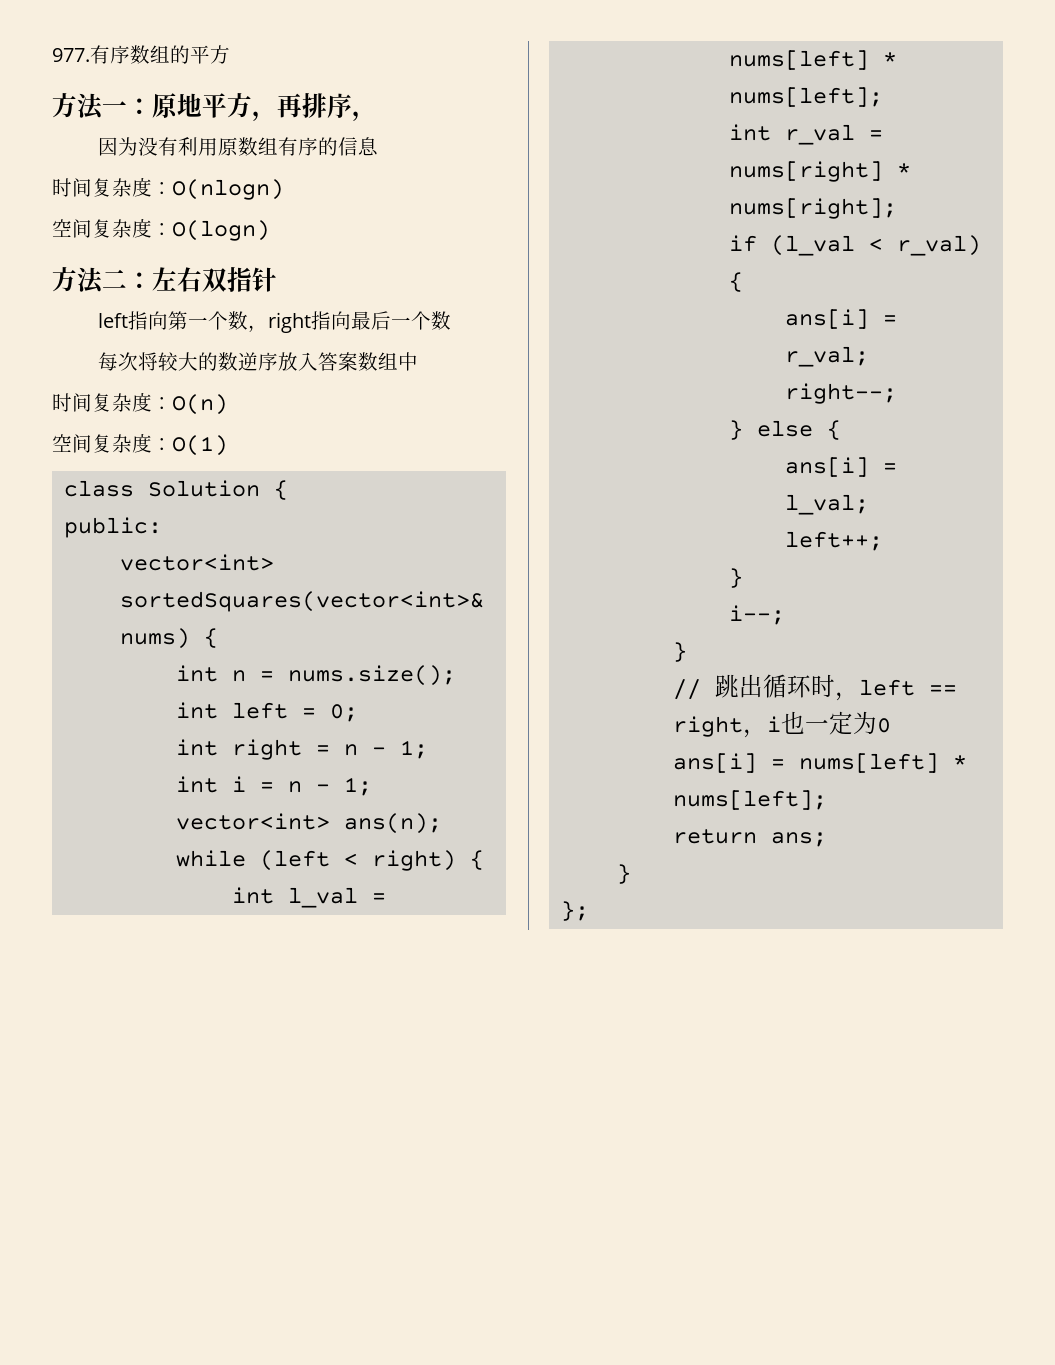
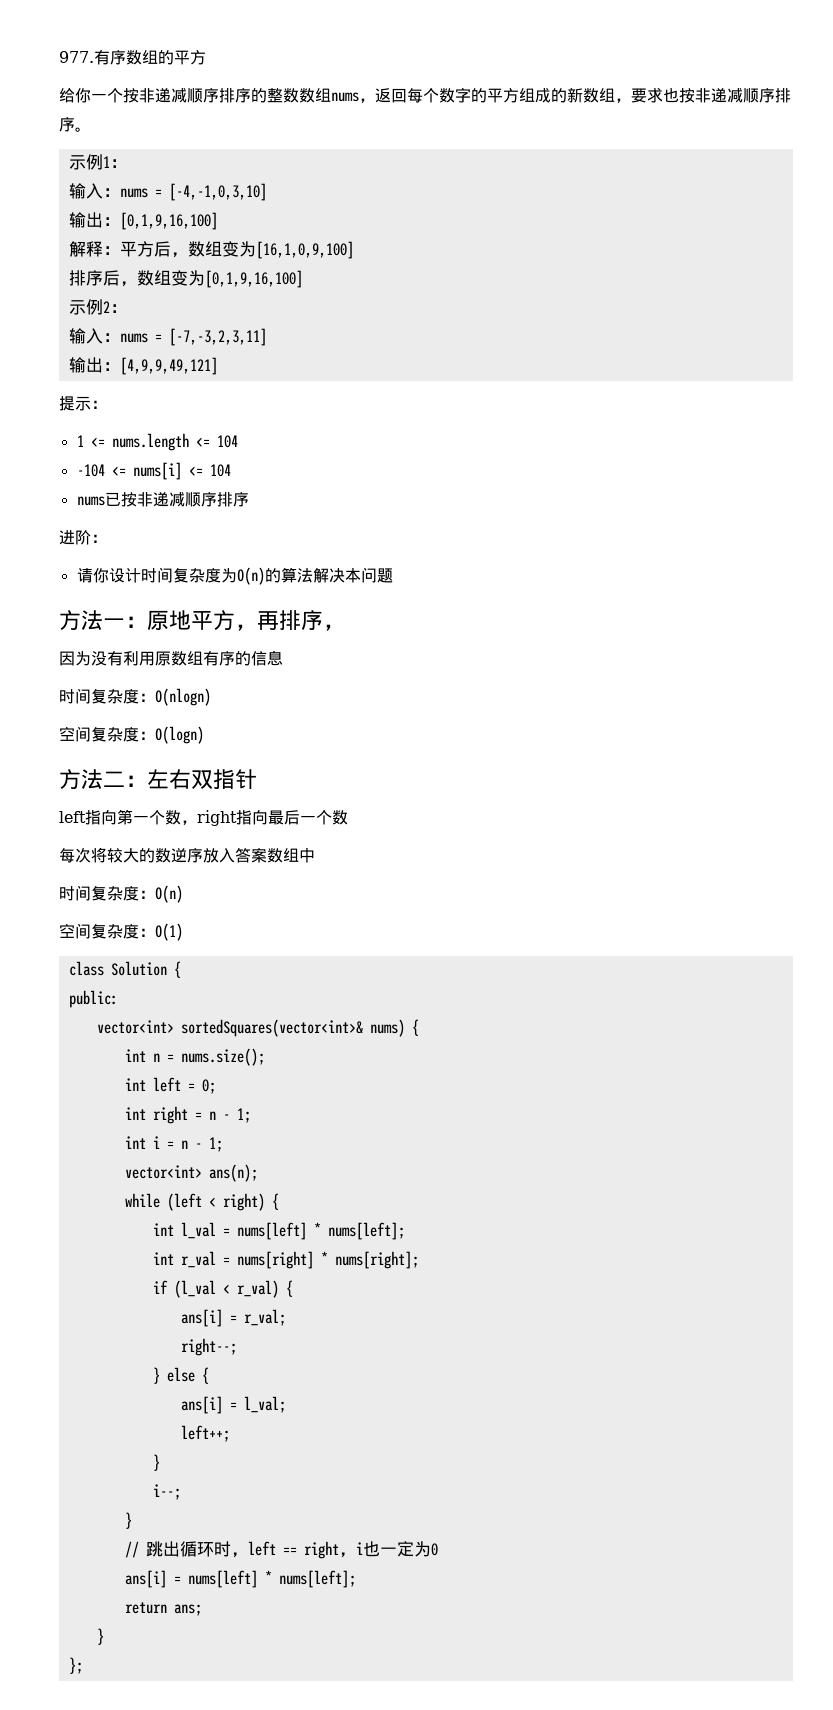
(230, 54) none -> [59,87,791,103] [59,117,91,132] [68,154,127,170] [68,183,267,201] [68,212,218,230] [68,241,354,259] [68,270,303,288] [68,299,127,315] [68,328,267,346] [68,357,218,375] [59,396,107,411] [76,433,238,451] [76,462,231,480] [76,492,249,507] [59,530,107,545] [76,567,393,585] // 给你一个按非递减顺序排序的整数数组nums，返回每个数字的平方组成的新数组，要求也按非递减顺序排序。 // 示例1： // 输入：nums = [-4,-1,0,3,10] // 输出：[0,1,9,16,100] // 解释：平方后，数组变为[16,1,0,9,100] // 排序后，数组变为[0,1,9,16,100] // 示例2： // 输入：nums = [-7,-3,2,3,11] // 输出：[4,9,9,49,121] // 提示： // 1 <= nums.length <= 104 // -104 <= nums[i] <= 104 // nums已按非递减顺序排序 // 进阶： // 请你设计时间复杂度为O(n)的算法解决本问题

